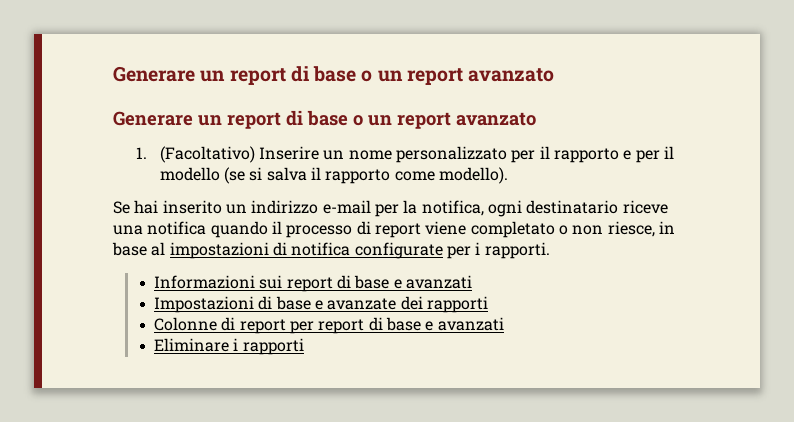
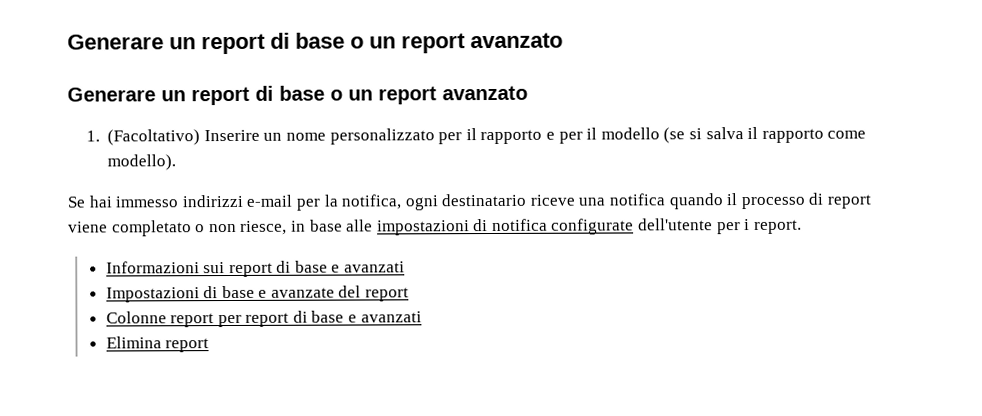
[162,200,319,214] inserito un indirizzo -> [115,194,243,208] immesso indirizzi
[151,242,166,256] al -> [346,219,374,232] alle
(443, 250) none -> [638,218,714,231] dell'utente
[484,242,550,259] rapporti. -> [753,219,802,234] report.
[400,296,488,313] dei rapporti -> [338,285,410,302] del report
[221,317,236,331] di -> (167, 317) none
[153,338,304,355] Eliminare i rapporti -> [105,336,210,353] Elimina report

